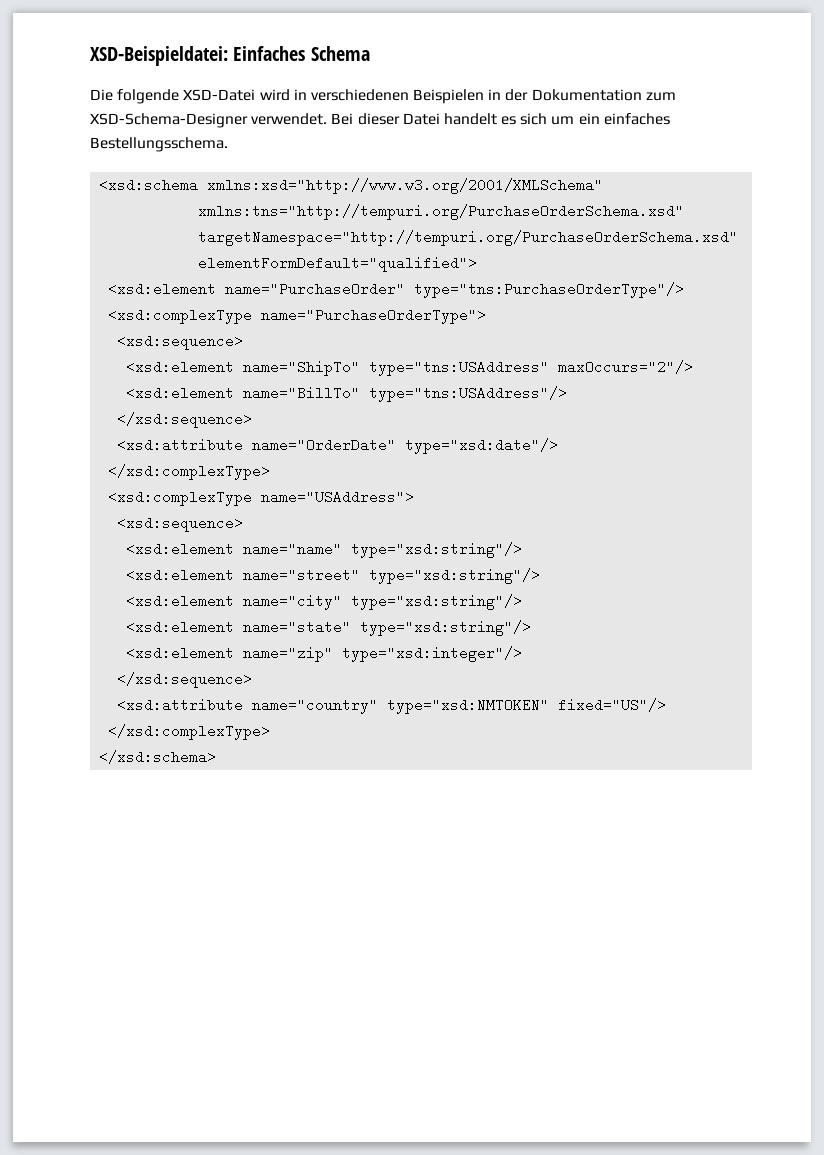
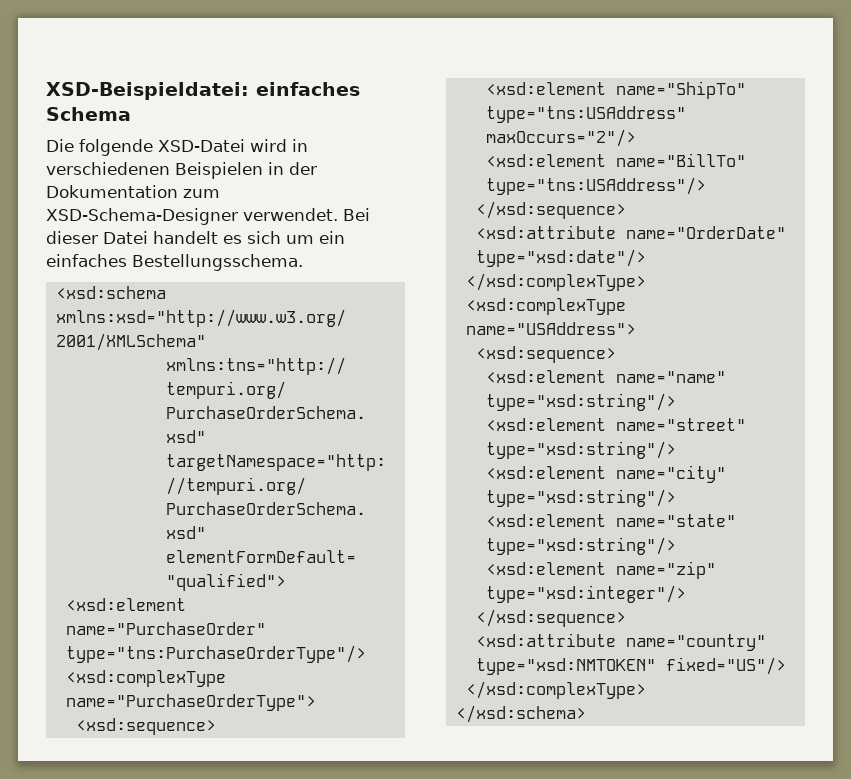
[233,46,306,61] Einfaches -> [256,82,360,96] einfaches

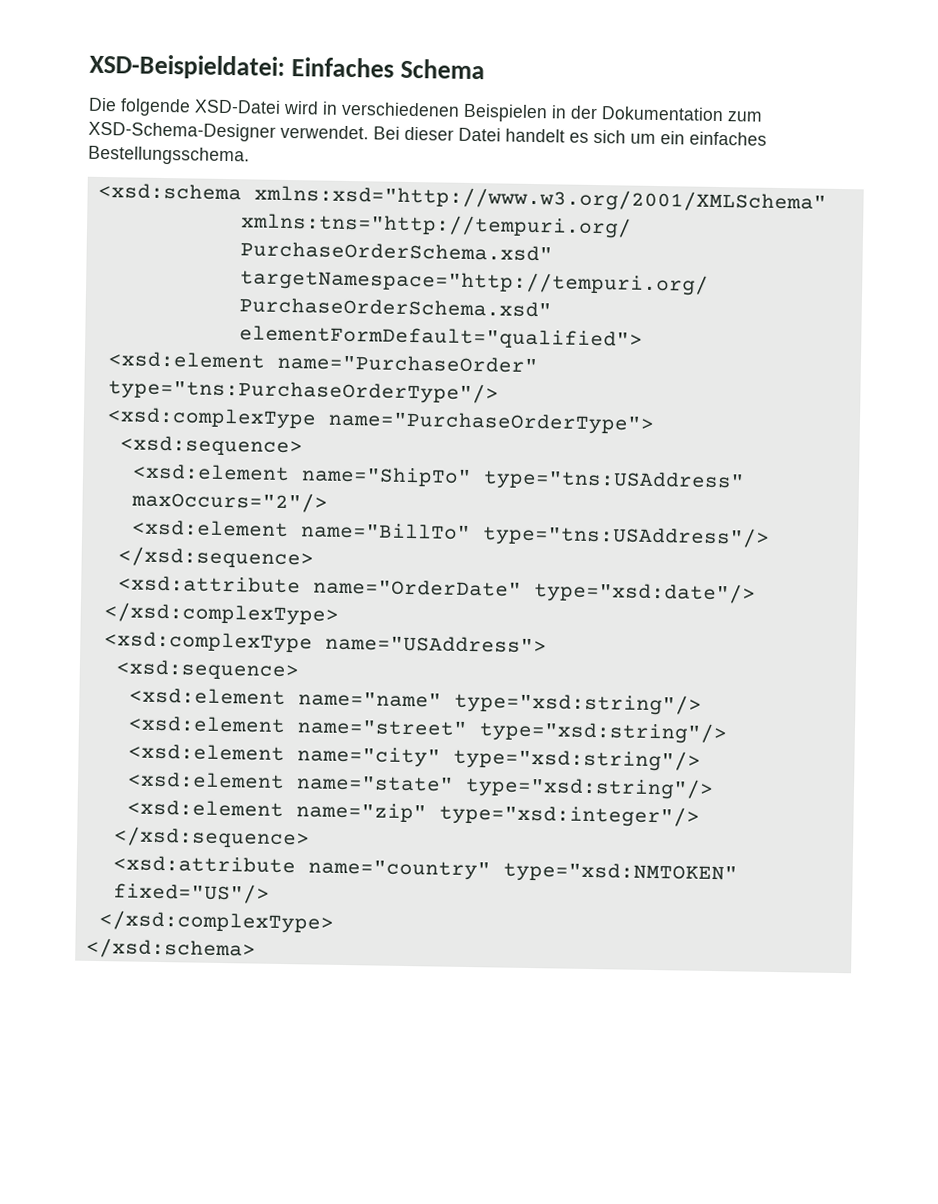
[256,82,360,96] einfaches -> [291,57,395,78] Einfaches

